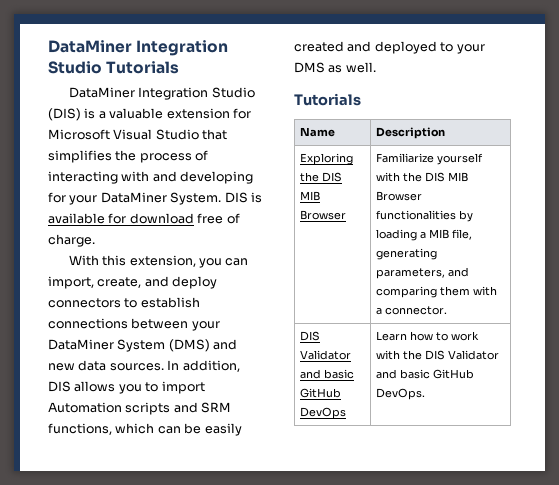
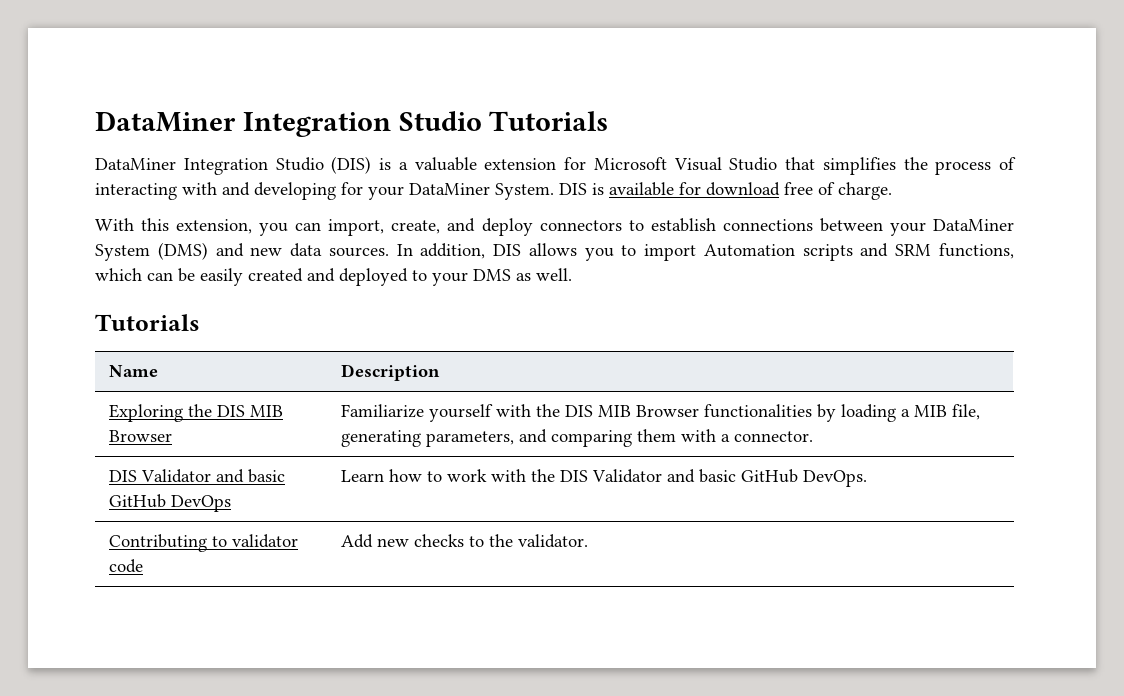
(426, 394) none -> [109,534,299,552] [109,559,144,573] [341,534,589,548] // Contributing to validator code | Add new checks to the validator.

